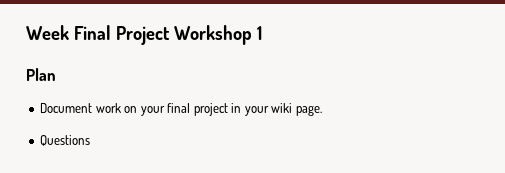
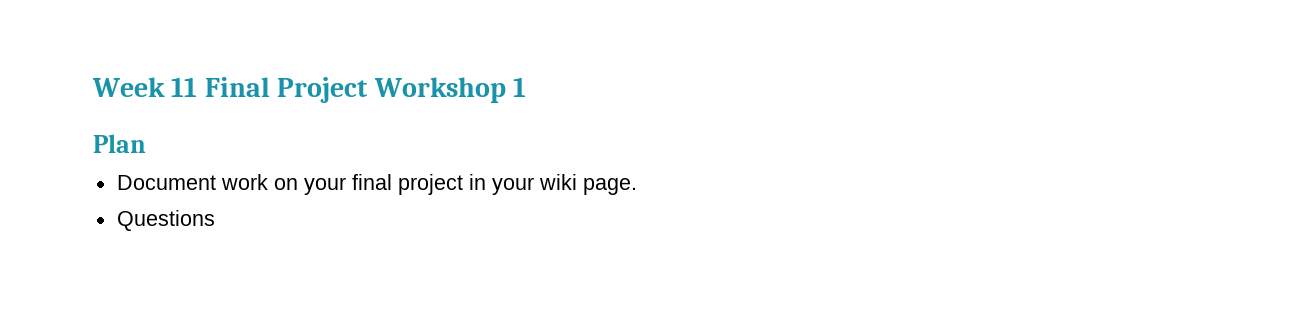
(69, 32) none -> [171,77,198,97] 11

